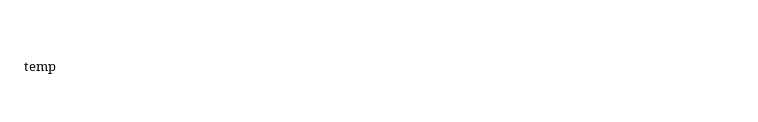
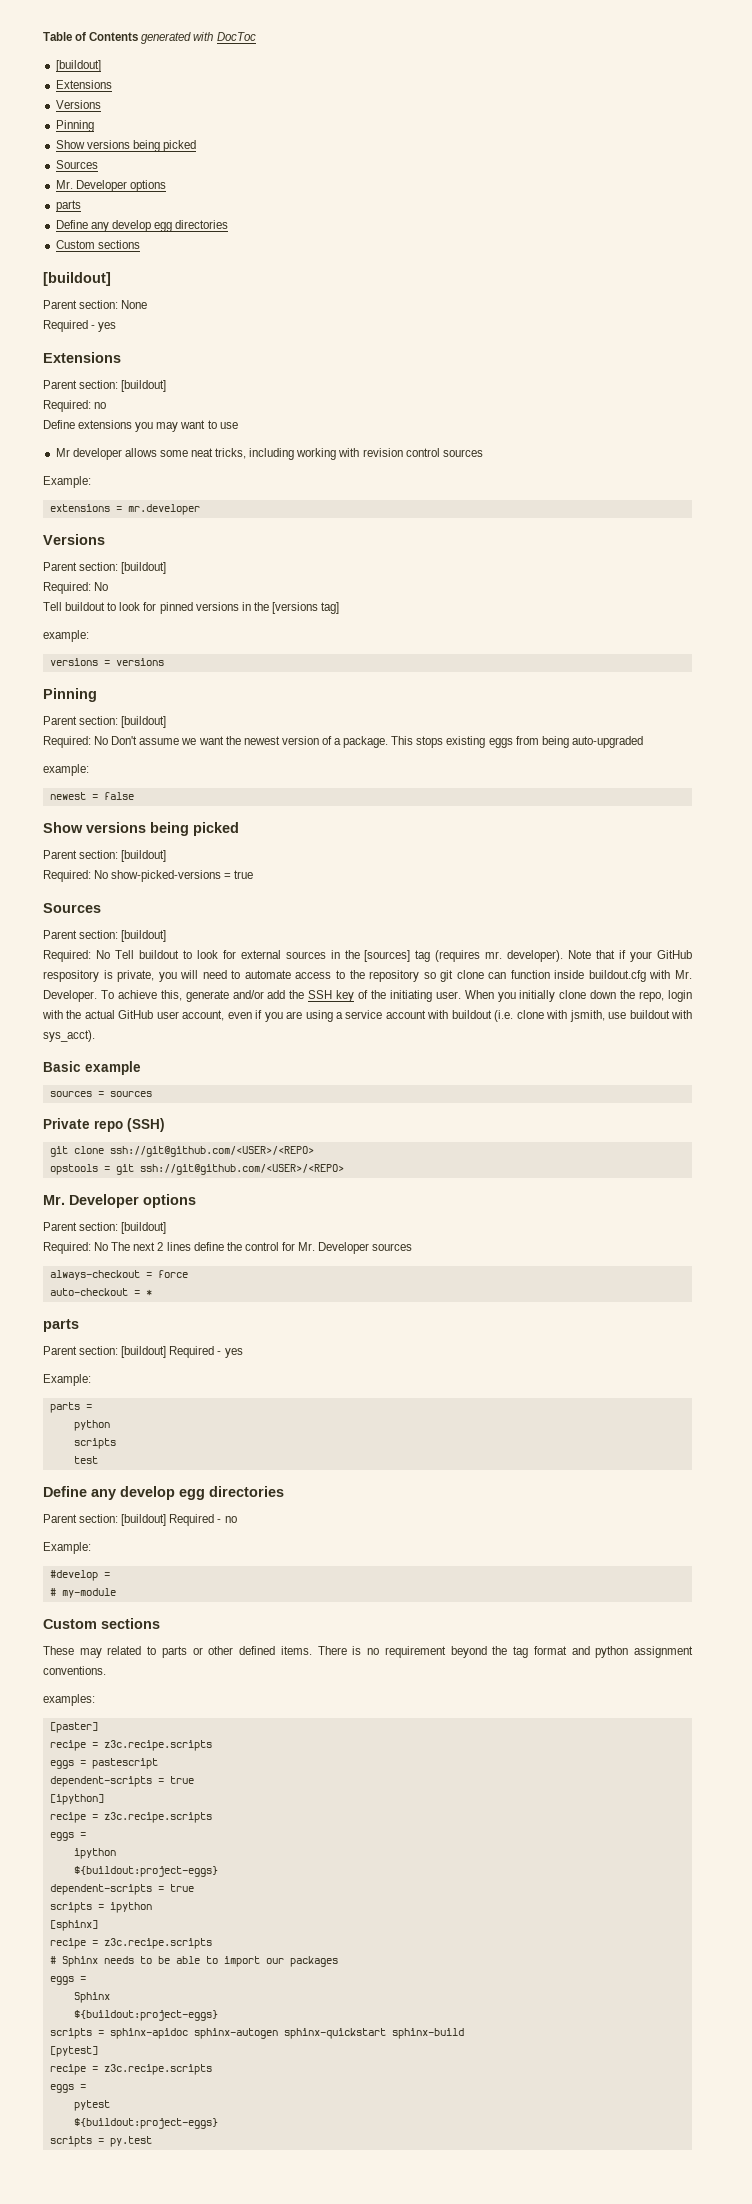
[24,62,56,74] temp -> [43,32,256,44] [55,60,101,72] [55,80,112,89] [55,100,101,109] [55,120,94,132] [55,140,196,152] [55,160,98,169] [55,180,166,192] [55,200,81,212] [55,220,229,232] [55,240,140,249] [43,272,111,286] [43,300,148,309] [43,320,117,332] [43,352,121,363] [43,380,167,392] [43,400,107,412] [43,420,238,432] [55,448,483,460] [43,476,91,488] [49,504,200,515] [43,534,105,545] [43,562,167,574] [43,582,109,594] [43,602,340,614] [43,630,89,642] [49,658,164,666] [43,688,97,702] [43,716,167,728] [43,736,643,748] [43,764,89,776] [49,792,134,800] [43,822,239,836] [43,850,167,862] [43,870,254,882] [43,903,101,913] [43,930,167,942] [43,950,693,962] [43,970,692,982] [43,990,693,1002] [42,1010,692,1022] [43,1030,95,1042] [43,1061,141,1075] [49,1091,152,1097] [43,1118,165,1132] [49,1146,314,1157] [49,1164,344,1175] [43,1194,196,1208] [43,1222,167,1234] [43,1242,413,1254] [49,1270,188,1280] [49,1288,152,1296] [43,1319,79,1332] [43,1346,243,1358] [43,1374,91,1386] [49,1402,92,1413] [73,1420,110,1431] [73,1438,116,1449] [73,1456,98,1464] [43,1486,284,1500] [43,1514,237,1526] [43,1542,91,1554] [49,1570,110,1581] [49,1588,116,1598] [43,1618,160,1629] [43,1646,693,1658] [43,1666,106,1675] [43,1694,95,1706] [49,1722,98,1733] [49,1740,212,1751] [49,1758,158,1769] [49,1776,194,1787] [49,1794,104,1805] [49,1812,212,1823] [49,1832,86,1841] [73,1848,116,1859] [73,1866,218,1877] [49,1884,194,1895] [49,1902,152,1913] [49,1920,98,1931] [49,1938,212,1949] [49,1956,338,1967] [49,1976,86,1985] [73,1992,110,2003] [73,2010,218,2021] [49,2028,464,2039] [49,2046,98,2057] [49,2064,212,2075] [49,2084,86,2093] [73,2100,110,2111] [73,2118,218,2129] [49,2136,152,2147] Table of Contents generated with DocToc // [buildout] // Extensions // Versions // Pinning // Show versions being picked // Sources // Mr. Developer options // parts // Define any develop egg directories // Custom sections // [buildout] // Parent section: None // Required - yes // Extensions // Parent section: [buildout] // Required: no // Define extensions you may want to use // Mr developer allows some neat tricks, including working with revision control sources // Example: // extensions = mr.developer // Versions // Parent section: [buildout] // Required: No // Tell buildout to look for pinned versions in the [versions tag] // example: // versions = versions // Pinning // Parent section: [buildout] // Required: No Don't assume we want the newest version of a package. This stops existing eggs from being auto-upgraded // example: // newest = false // Show versions being picked // Parent section: [buildout] // Required: No show-picked-versions = true // Sources // Parent section: [buildout] // Required: No Tell buildout to look for external sources in the [sources] tag (requires mr. developer). Note that if your GitHub respository is private, you will need to automate access to the repository so git clone can function inside buildout.cfg with Mr. Developer. To achieve this, generate and/or add the SSH key of the initiating user. When you initially clone down the repo, login with the actual GitHub user account, even if you are using a service account with buildout (i.e. clone with jsmith, use buildout with sys_acct). // Basic example // sources = sources // Private repo (SSH) // git clone ssh://git@github.com/<USER>/<REPO> // opstools = git ssh://git@github.com/<USER>/<REPO> // Mr. Developer options // Parent section: [buildout] // Required: No The next 2 lines define the control for Mr. Developer sources // always-checkout = force // auto-checkout = * // parts // Parent section: [buildout] Required - yes // Example: // parts = // python // scripts // test // Define any develop egg directories // Parent section: [buildout] Required - no // Example: // #develop = // # my-module // Custom sections // These may related to parts or other defined items. There is no requirement beyond the tag format and python assignment conventions. // examples: // [paster] // recipe = z3c.recipe.scripts // eggs = pastescript // dependent-scripts = true // [ipython] // recipe = z3c.recipe.scripts // eggs = // ipython // ${buildout:project-eggs} // dependent-scripts = true // scripts = ipython // [sphinx] // recipe = z3c.recipe.scripts // # Sphinx needs to be able to import our packages // eggs = // Sphinx // ${buildout:project-eggs} // scripts = sphinx-apidoc sphinx-autogen sphinx-quickstart sphinx-build // [pytest] // recipe = z3c.recipe.scripts // eggs = // pytest // ${buildout:project-eggs} // scripts = py.test

